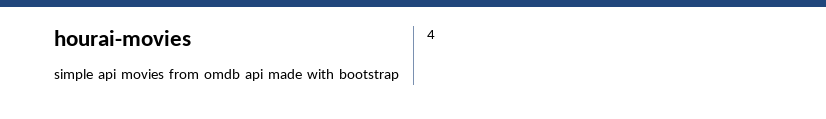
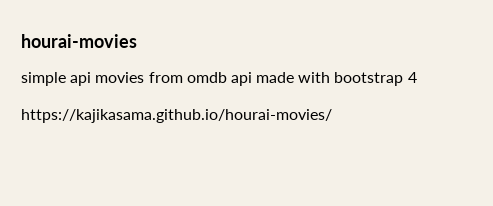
(435, 34) none -> [21,109,332,123] // https://kajikasama.github.io/hourai-movies/

